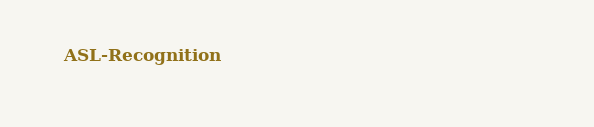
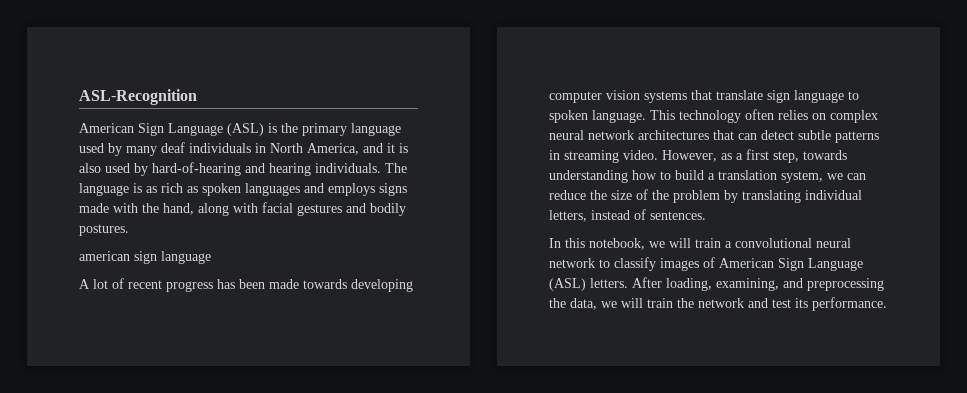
(221, 57) none -> [79,123,401,136] [79,142,408,156] [79,162,407,176] [79,183,407,196] [79,202,406,216] [79,224,129,236] [79,251,211,264] [79,278,413,292] [549,90,859,103] [549,109,878,123] [549,130,879,143] [549,149,847,163] [549,170,866,183] [549,189,862,203] [549,209,706,222] [549,238,851,250] [549,257,863,271] [549,277,884,291] [549,297,887,311] // American Sign Language (ASL) is the primary language used by many deaf individuals in North America, and it is also used by hard-of-hearing and hearing individuals. The language is as rich as spoken languages and employs signs made with the hand, along with facial gestures and bodily postures. // american sign language // A lot of recent progress has been made towards developing computer vision systems that translate sign language to spoken language. This technology often relies on complex neural network architectures that can detect subtle patterns in streaming video. However, as a first step, towards understanding how to build a translation system, we can reduce the size of the problem by translating individual letters, instead of sentences. // In this notebook, we will train a convolutional neural network to classify images of American Sign Language (ASL) letters. After loading, examining, and preprocessing the data, we will train the network and test its performance.

